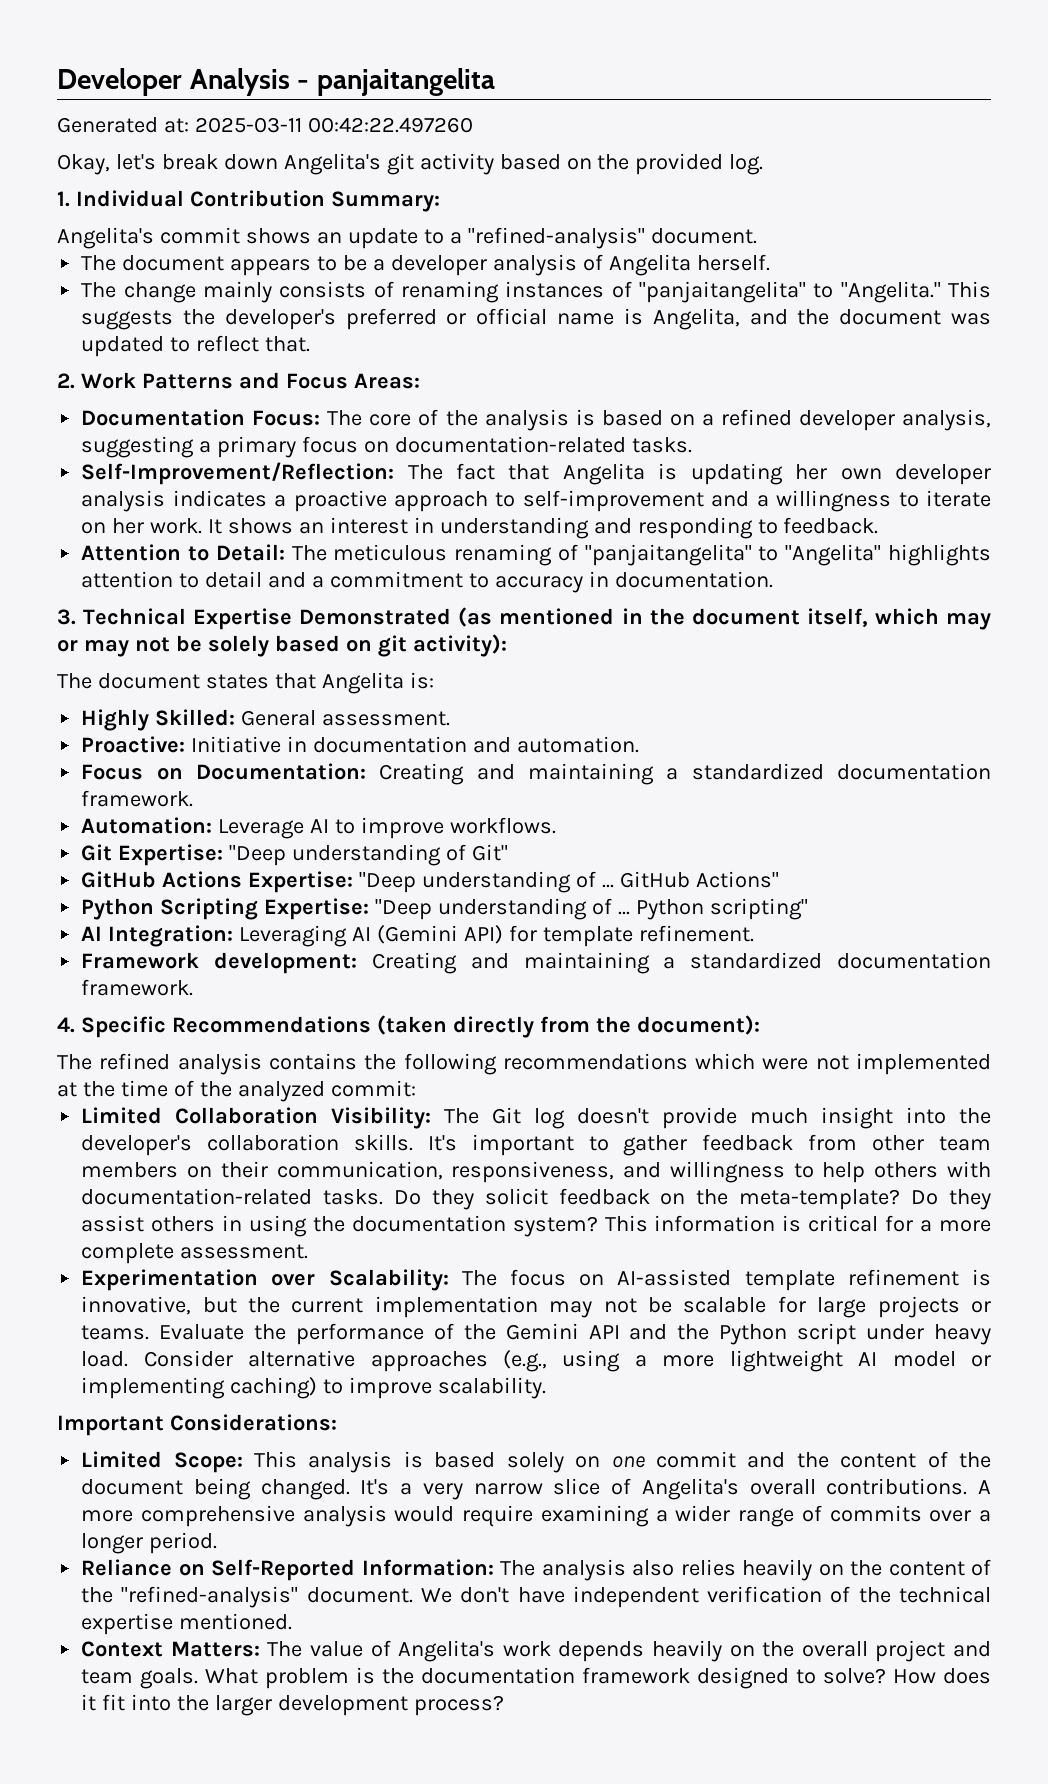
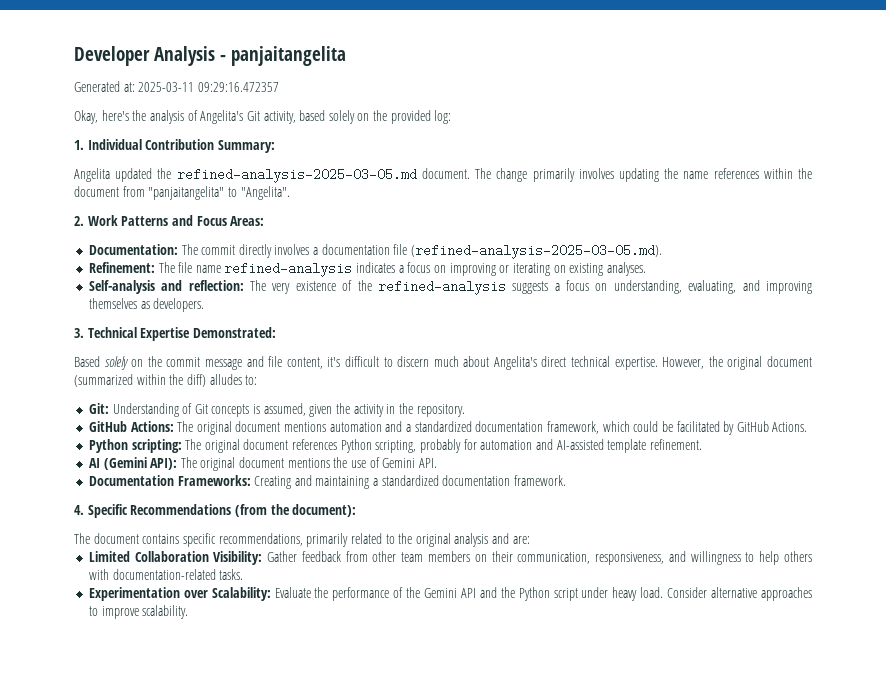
[307,117,473,133] 00:42:22.497260 -> [197,82,279,92] 09:29:16.472357
[115,153,561,175] let's break down Angelita's git activity based -> [101,110,355,124] here's the analysis of Angelita's Git activity, based solely
[729,154,764,175] log. -> [434,110,452,124] log:
[57,227,757,249] [81,254,770,276] [81,281,992,303] [81,308,992,330] [81,335,311,357] Angelita's commit shows an update to a "refined-analysis" document. // The document appears to be a developer analysis of Angelita herself. // The change mainly consists of renaming instances of "panjaitangelita" to "Angelita." This suggests the developer's preferred or official name is Angelita, and the document was updated to reflect that. -> [74,168,812,183] [74,186,290,200] Angelita updated the refined-analysis-2025-03-05.md document. The change primarily involves updating the name references within the document from "panjaitangelita" to "Angelita".
[81,409,992,431] [81,436,692,458] [81,462,991,485] [81,490,991,512] [81,517,879,539] [81,544,991,566] [81,571,773,593] [57,607,992,630] [57,634,507,657] [57,672,434,694] [81,709,451,731] [81,736,639,753] [81,763,992,785] [81,790,194,807] [81,817,556,839] [81,844,508,866] [81,871,779,893] [81,898,808,920] [81,925,754,947] [81,952,358,974] Documentation Focus: The core of the analysis is based on a refined developer analysis, suggesting a primary focus on documentation-related tasks. // Self-Improvement/Reflection: The fact that Angelita is updating her own developer analysis indicates a proactive approach to self-improvement and a willingness to iterate on her work. It shows an interest in understanding and responding to feedback. // Attention to Detail: The meticulous renaming of "panjaitangelita" to "Angelita" highlights attention to detail and a commitment to accuracy in documentation. // 3. Technical Expertise Demonstrated (as mentioned in the document itself, which may or may not be solely based on git activity): // The document states that Angelita is: // Highly Skilled: General assessment. // Proactive: Initiative in documentation and automation. // Focus on Documentation: Creating and maintaining a standardized documentation framework. // Automation: Leverage AI to improve workflows. // Git Expertise: "Deep understanding of Git" // GitHub Actions Expertise: "Deep understanding of ... GitHub Actions" // Python Scripting Expertise: "Deep understanding of ... Python scripting" // AI Integration: Leveraging AI (Gemini API) for template refinement. // Framework development: -> [88,244,663,259] [88,262,646,277] [88,280,812,295] [88,298,205,312] [74,327,276,341] [74,356,812,370] [74,374,258,387] [88,403,465,417] [88,421,808,435] [88,439,702,453] [88,457,437,471] [88,475,251,486] Documentation: The commit directly involves a documentation file (refined-analysis-2025-03-05.md). // Refinement: The file name refined-analysis indicates a focus on improving or iterating on existing analyses. // Self-analysis and reflection: The very existence of the refined-analysis suggests a focus on understanding, evaluating, and improving themselves as developers. // 3. Technical Expertise Demonstrated: // Based solely on the commit message and file content, it's difficult to discern much about Angelita's direct technical expertise. However, the original document (summarized within the diff) alludes to: // Git: Understanding of Git concepts is assumed, given the activity in the repository. // GitHub Actions: The original document mentions automation and a standardized documentation framework, which could be facilitated by GitHub Actions. // Python scripting: The original document references Python scripting, probably for automation and AI-assisted template refinement. // AI (Gemini API): The original document mentions the use of Gemini API. // Documentation Frameworks:
[376,1015,590,1038] (taken directly from -> [234,504,267,517] (from
[99,1053,991,1075] [57,1080,416,1102] [81,1107,992,1129] [81,1134,688,1156] refined analysis contains the following recommendations which were not implemented at the time of the analyzed commit: // Limited Collaboration Visibility: The Git log doesn't provide much insight into the developer's collaboration skills. It's important to gather -> [93,533,530,547] [88,551,298,565] document contains specific recommendations, primarily related to the original analysis and are: // Limited Collaboration Visibility: Gather
[393,1188,991,1210] [81,1215,991,1237] [81,1243,309,1264] [81,1269,992,1291] [81,1296,991,1318] [81,1325,150,1340] Do they solicit feedback on the meta-template? Do they assist others in using the documentation system? This information is critical for a more complete assessment. // Experimentation over Scalability: The focus on AI-assisted template refinement is innovative, but the current implementation may not be scalable for large projects or teams. -> [88,587,271,601] // Experimentation over Scalability:
[502,1350,991,1372] [81,1377,546,1399] [57,1414,337,1436] [81,1451,991,1473] [81,1478,992,1500] [81,1505,992,1527] [81,1532,218,1554] [81,1559,992,1581] [81,1586,991,1608] [81,1613,293,1635] [81,1640,992,1662] [81,1667,992,1689] [81,1694,504,1716] (e.g., using a more lightweight AI model or implementing caching) to improve scalability. // Important Considerations: // Limited Scope: This analysis is based solely on one commit and the content of the document being changed. It's a very narrow slice of Angelita's overall contributions. A more comprehensive analysis would require examining a wider range of commits over a longer period. // Reliance on Self-Reported Information: The analysis also relies heavily on the content of the "refined-analysis" document. We don't have independent verification of the technical expertise mentioned. // Context Matters: The value of Angelita's work depends heavily on the overall project and team goals. What problem is the documentation framework designed to solve? How does it fit into the larger development process? -> [88,605,189,619] to improve scalability.

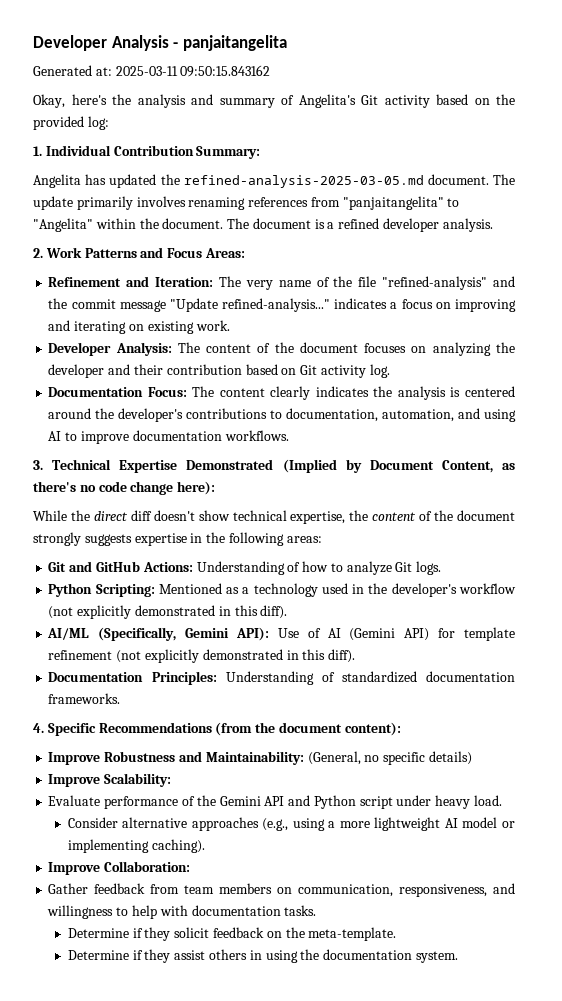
[197,82,279,92] 09:29:16.472357 -> [180,65,271,77] 09:50:15.843162
(184, 117) none -> [191,94,275,108] and summary
[263,110,355,124] activity, based solely -> [384,94,468,108] activity based
(110, 175) none -> [85,174,107,185] has
[496,168,528,182] change -> [33,196,73,210] update
[618,168,812,182] [74,186,290,200] updating the name references within the document from "panjaitangelita" to "Angelita". -> [188,196,460,210] [33,218,493,232] renaming references from "panjaitangelita" to "Angelita" within the document. The document is a refined developer analysis.
[88,244,663,259] [88,262,353,277] Documentation: The commit directly involves a documentation file (refined-analysis-2025-03-05.md). // Refinement: The file name refined-analysis -> [48,276,516,290] [48,298,331,312] Refinement and Iteration: The very name of the file "refined-analysis" and the commit message "Update refined-analysis..."
[499,265,510,273] or -> [48,320,71,331] and
[606,262,646,276] [88,280,812,295] [88,298,205,312] [74,327,276,341] [74,356,812,370] [74,374,258,387] [88,403,465,417] [88,421,808,435] [88,439,702,453] [88,457,437,471] [88,475,567,489] analyses. // Self-analysis and reflection: The very existence of the refined-analysis suggests a focus on understanding, evaluating, and improving themselves as developers. // 3. Technical Expertise Demonstrated: // Based solely on the commit message and file content, it's difficult to discern much about Angelita's direct technical expertise. However, the original document (summarized within the diff) alludes to: // Git: Understanding of Git concepts is assumed, given the activity in the repository. // GitHub Actions: The original document mentions automation and a standardized documentation framework, which could be facilitated by GitHub Actions. // Python scripting: The original document references Python scripting, probably for automation and AI-assisted template refinement. // AI (Gemini API): The original document mentions the use of Gemini API. // Documentation Frameworks: Creating and maintaining a standardized documentation framework. -> [195,320,230,331] [48,342,515,356] [48,364,390,378] [48,386,515,400] [48,408,516,422] [48,430,289,444] [33,459,515,473] [33,481,216,495] [33,510,516,524] [33,532,322,546] [48,561,442,575] [48,583,516,597] [48,605,288,619] [47,627,516,641] [48,649,356,663] [48,671,515,685] [48,693,121,704] work. // Developer Analysis: The content of the document focuses on analyzing the developer and their contribution based on Git activity log. // Documentation Focus: The content clearly indicates the analysis is centered around the developer's contributions to documentation, automation, and using AI to improve documentation workflows. // 3. Technical Expertise Demonstrated (Implied by Document Content, as there's no code change here): // While the direct diff doesn't show technical expertise, the content of the document strongly suggests expertise in the following areas: // Git and GitHub Actions: Understanding of how to analyze Git logs. // Python Scripting: Mentioned as a technology used in the developer's workflow (not explicitly demonstrated in this diff). // AI/ML (Specifically, Gemini API): Use of AI (Gemini API) for template refinement (not explicitly demonstrated in this diff). // Documentation Principles: Understanding of standardized documentation frameworks.
[292,504,357,517] [74,533,530,547] [88,551,263,565] document): // The document contains specific recommendations, primarily related to the original analysis and are: // Limited Collaboration Visibility: -> [278,722,401,736] [48,751,472,765] [48,773,172,787] [48,795,502,809] [67,817,515,831] [67,839,205,853] [48,861,191,875] document content): // Improve Robustness and Maintainability: (General, no specific details) // Improve Scalability: // Evaluate performance of the Gemini API and Python script under heavy load. // Consider alternative approaches (e.g., using a more lightweight AI model or implementing caching). // Improve Collaboration: //
[372,551,397,562] other -> (180, 889) none
[491,551,513,562] their -> (293, 890) none
[783,551,812,562] [88,569,244,580] [88,587,813,601] [88,605,189,619] others with documentation-related tasks. // Experimentation over Scalability: Evaluate the performance of the Gemini API and the Python script under heavy load. Consider alternative approaches to improve scalability. -> [159,905,317,916] [67,927,397,941] [67,949,458,963] with documentation tasks. // Determine if they solicit feedback on the meta-template. // Determine if they assist others in using the documentation system.

